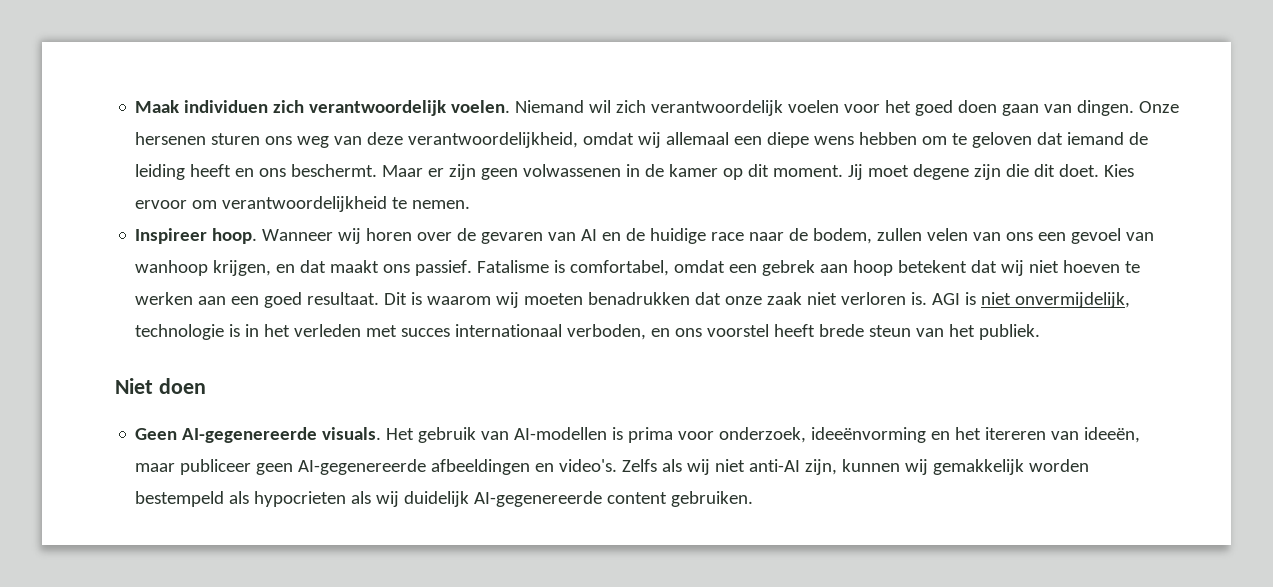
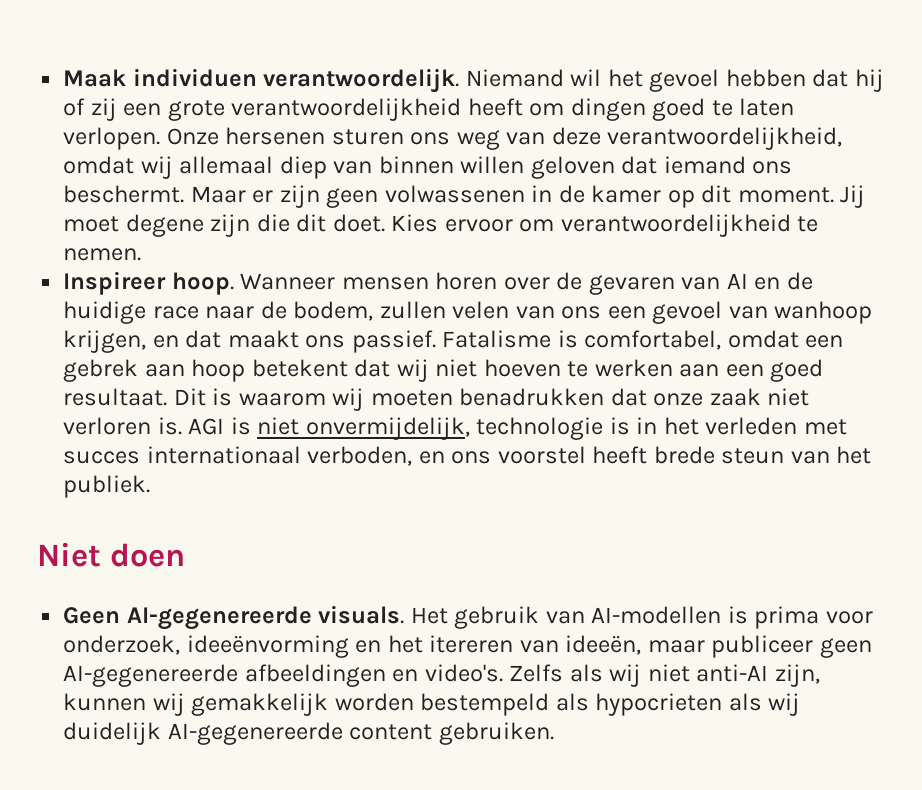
[273,100,1135,116] zich verantwoordelijk voelen. Niemand wil zich verantwoordelijk voelen voor het goed doen gaan van dingen. -> [263,68,884,93] [63,98,795,121] [63,127,161,150] verantwoordelijk. Niemand wil het gevoel hebben dat hij of zij een grote verantwoordelijkheid heeft om dingen goed te laten verlopen.
[734,132,1149,148] [135,164,255,180] een diepe wens hebben om te geloven dat iemand de leiding heeft en -> [279,156,746,179] diep van binnen willen geloven dat iemand
[338,228,362,244] wij -> [341,277,429,290] mensen

